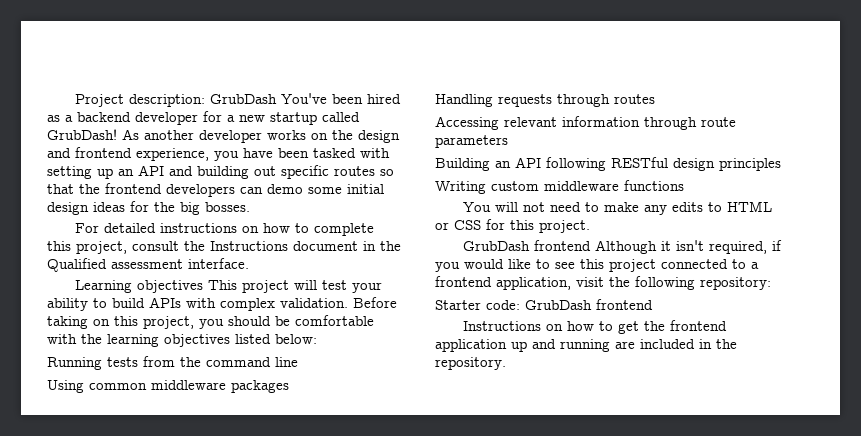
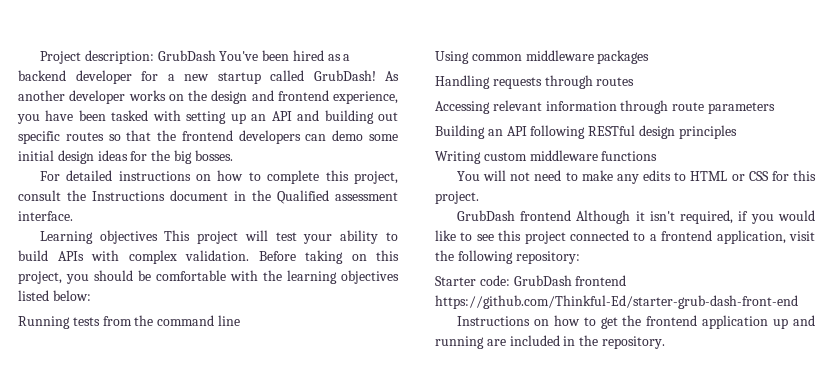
(653, 304) none -> [435,295,798,309] https://github.com/Thinkful-Ed/starter-grub-dash-front-end

